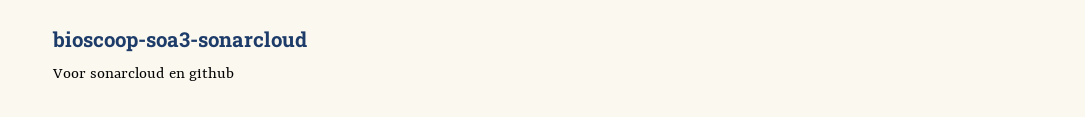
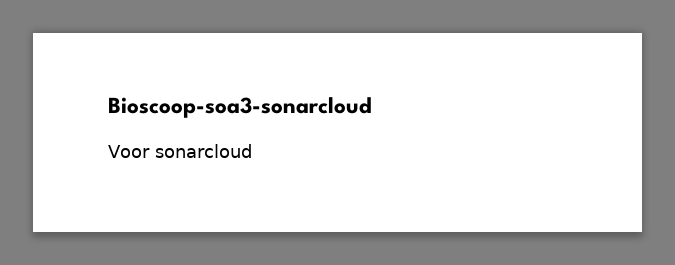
[52,31,307,52] bioscoop-soa3-sonarcloud -> [108,97,372,118] Bioscoop-soa3-sonarcloud
[168,67,235,81] en github -> (252, 151) none

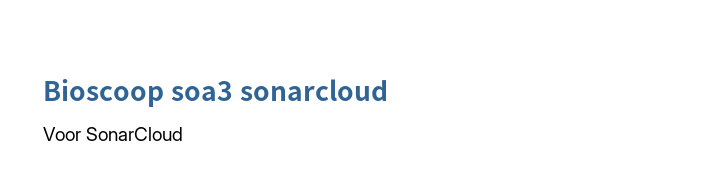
[108,97,372,118] Bioscoop-soa3-sonarcloud -> [43,79,389,107] Bioscoop soa3 sonarcloud
[154,144,252,158] sonarcloud -> [86,127,184,141] SonarCloud

